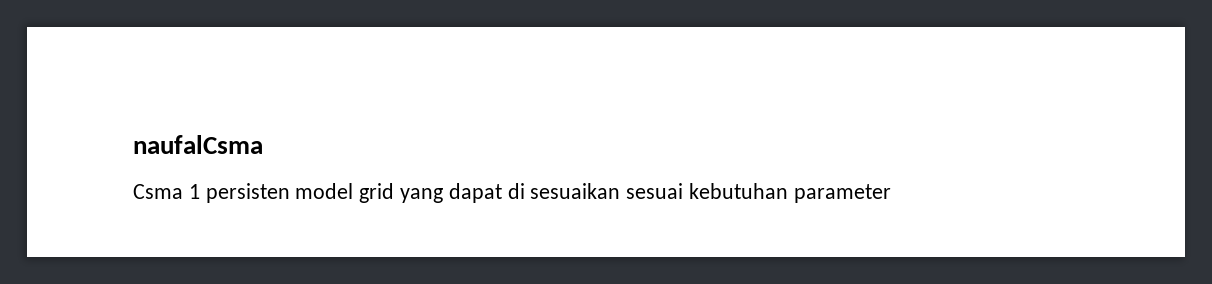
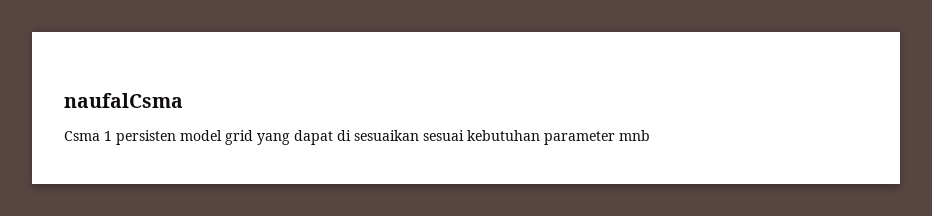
(891, 193) none -> [619,130,650,141] mnb

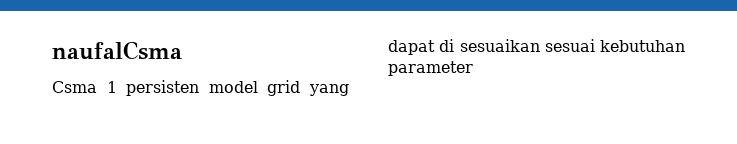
[619,130,650,141] mnb -> (473, 68) none

